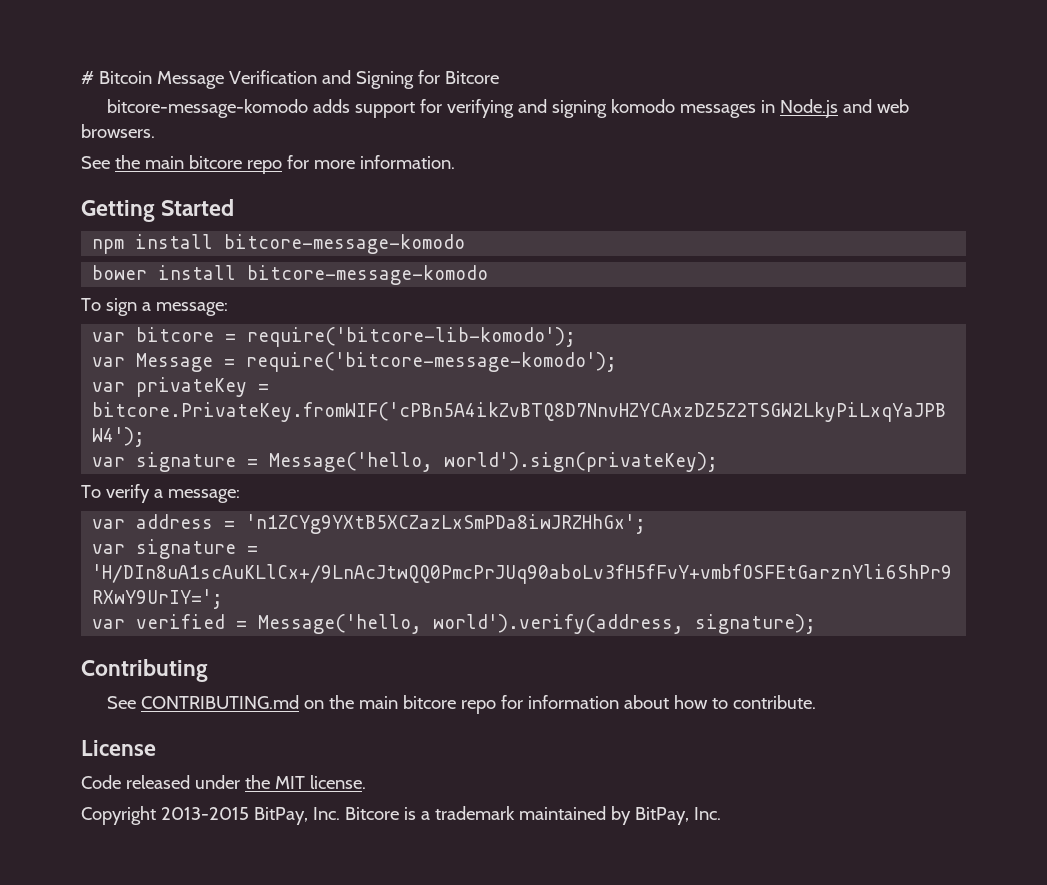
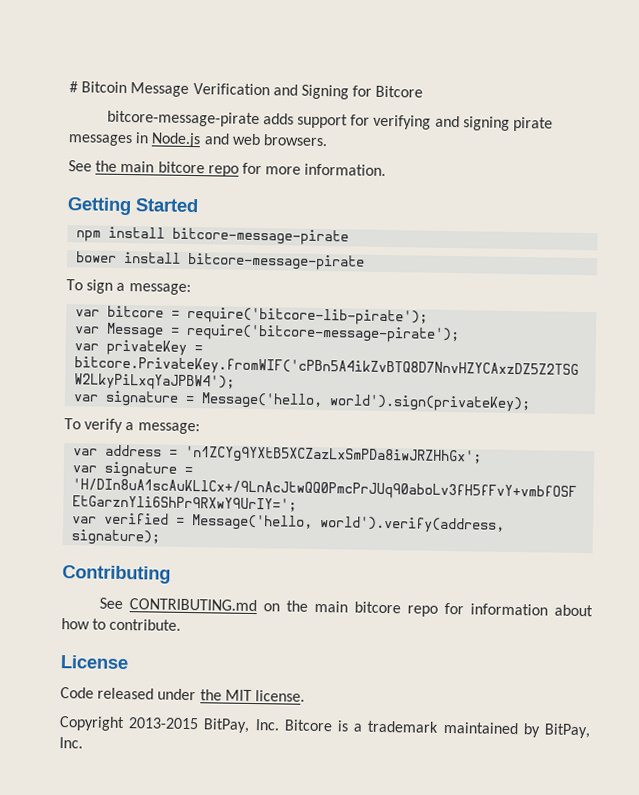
[107,99,309,118] bitcore-message-komodo -> [106,110,260,128] bitcore-message-pirate
[611,99,676,113] komodo -> [512,116,553,132] pirate
[224,234,466,254] bitcore-message-komodo -> [172,227,350,246] bitcore-message-pirate
[247,265,489,285] bitcore-message-komodo -> [187,252,366,271] bitcore-message-pirate
[247,327,577,347] require('bitcore-lib-komodo'); -> [187,306,429,326] require('bitcore-lib-pirate');
[246,352,618,372] require('bitcore-message-komodo'); -> [186,323,461,344] require('bitcore-message-pirate');

